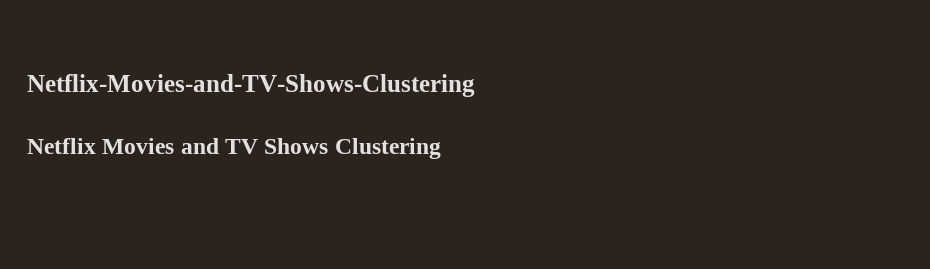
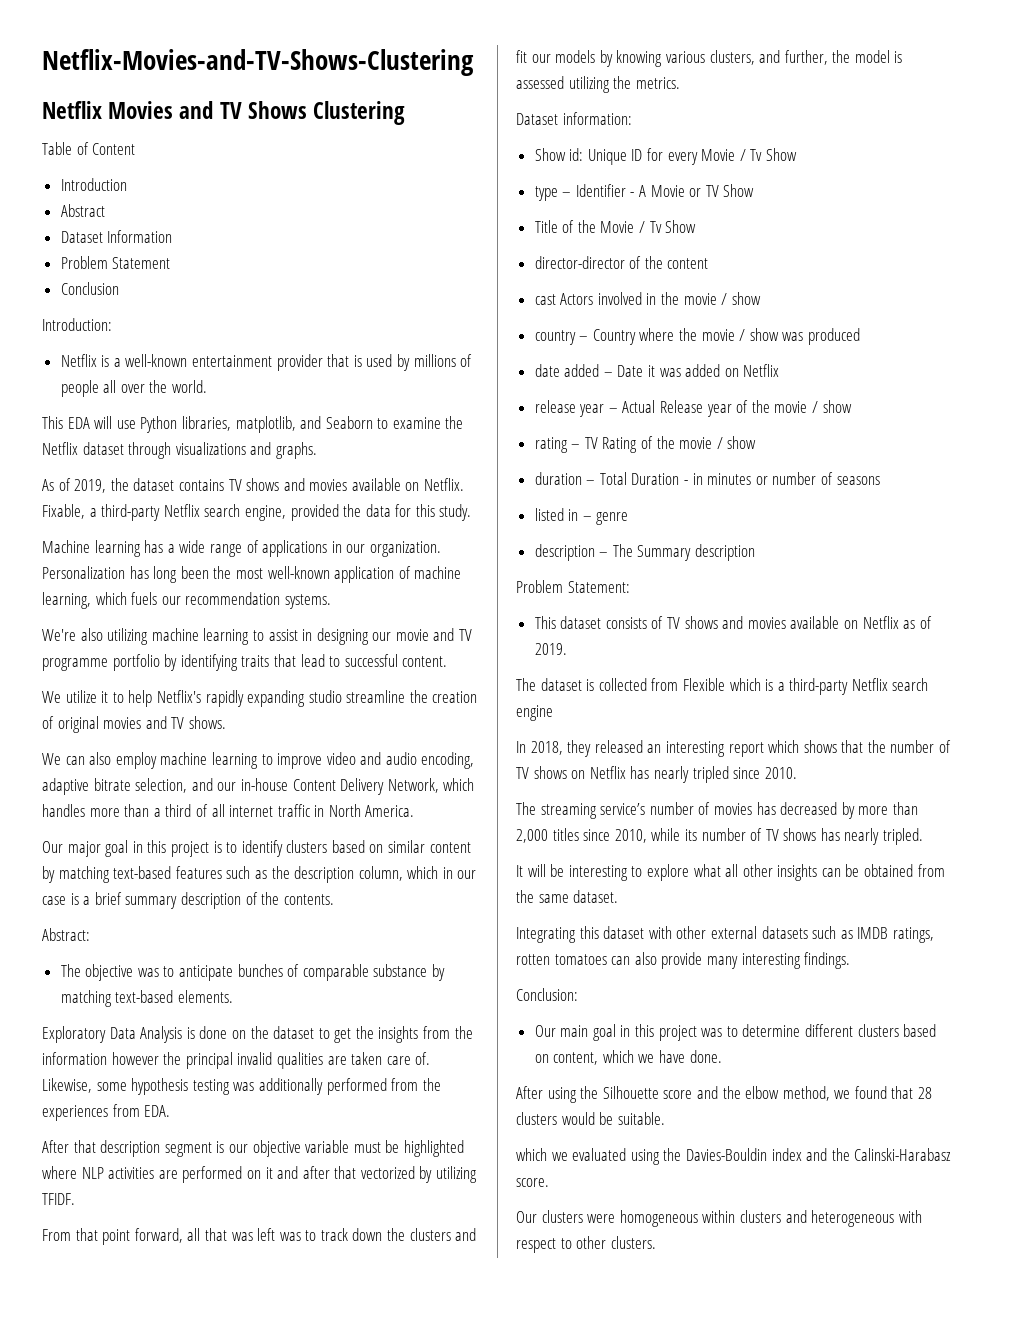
(441, 148) none -> [42,142,136,155] [60,178,127,191] [60,204,105,217] [60,230,173,243] [60,256,171,269] [60,282,119,295] [42,318,112,331] [60,354,473,371] [60,380,208,397] [42,416,464,433] [42,442,317,459] [42,478,465,493] [42,504,472,521] [42,540,441,557] [42,566,462,583] [42,592,331,609] [42,628,473,645] [42,654,448,671] [42,690,478,707] [42,716,226,733] [42,752,475,769] [42,778,475,795] [42,804,415,817] [42,840,471,857] [42,866,477,883] [42,892,334,909] [42,928,90,941] [60,964,446,981] [60,990,233,1007] [42,1026,473,1043] [42,1052,431,1069] [42,1078,441,1095] [42,1104,171,1121] [42,1140,464,1157] [42,1166,478,1183] [42,1193,75,1205] [42,1228,477,1245] [516,50,903,67] [516,76,680,93] [516,112,632,125] [534,148,798,165] [534,184,755,201] [534,220,697,233] [534,256,709,269] [534,292,761,305] [534,328,861,345] [534,364,780,377] [534,400,852,417] [534,436,757,453] [534,472,880,485] [534,508,629,525] [534,544,756,561] [516,580,630,593] [534,616,932,629] [534,643,567,655] [516,678,929,695] [516,705,553,721] [516,740,952,757] [516,766,797,783] [516,802,918,819] [516,828,924,845] [516,864,945,881] [516,890,619,903] [516,926,934,943] [516,952,851,969] [516,988,578,1001] [534,1024,937,1041] [534,1050,722,1065] [516,1086,933,1103] [516,1112,665,1125] [516,1148,952,1165] [516,1178,549,1187] [516,1210,922,1227] [516,1236,656,1253] // Table of Content // Introduction // Abstract // Dataset Information // Problem Statement // Conclusion // Introduction: // Netflix is a well-known entertainment provider that is used by millions of people all over the world. // This EDA will use Python libraries, matplotlib, and Seaborn to examine the Netflix dataset through visualizations and graphs. // As of 2019, the dataset contains TV shows and movies available on Netflix. Fixable, a third-party Netflix search engine, provided the data for this study. // Machine learning has a wide range of applications in our organization. Personalization has long been the most well-known application of machine learning, which fuels our recommendation systems. // We're also utilizing machine learning to assist in designing our movie and TV programme portfolio by identifying traits that lead to successful content. // We utilize it to help Netflix's rapidly expanding studio streamline the creation of original movies and TV shows. // We can also employ machine learning to improve video and audio encoding, adaptive bitrate selection, and our in-house Content Delivery Network, which handles more than a third of all internet traffic in North America. // Our major goal in this project is to identify clusters based on similar content by matching text-based features such as the description column, which in our case is a brief summary description of the contents. // Abstract: // The objective was to anticipate bunches of comparable substance by matching text-based elements. // Exploratory Data Analysis is done on the dataset to get the insights from the information however the principal invalid qualities are taken care of. Likewise, some hypothesis testing was additionally performed from the experiences from EDA. // After that description segment is our objective variable must be highlighted where NLP activities are performed on it and after that vectorized by utilizing TFIDF. // From that point forward, all that was left was to track down the clusters and fit our models by knowing various clusters, and further, the model is assessed utilizing the metrics. // Dataset information: // Show id: Unique ID for every Movie / Tv Show // type – Identifier - A Movie or TV Show // Title of the Movie / Tv Show // director-director of the content // cast Actors involved in the movie / show // country – Country where the movie / show was produced // date added – Date it was added on Netflix // release year – Actual Release year of the movie / show // rating – TV Rating of the movie / show // duration – Total Duration - in minutes or number of seasons // listed in – genre // description – The Summary description // Problem Statement: // This dataset consists of TV shows and movies available on Netflix as of 2019. // The dataset is collected from Flexible which is a third-party Netflix search engine // In 2018, they released an interesting report which shows that the number of TV shows on Netflix has nearly tripled since 2010. // The streaming service’s number of movies has decreased by more than 2,000 titles since 2010, while its number of TV shows has nearly tripled. // It will be interesting to explore what all other insights can be obtained from the same dataset. // Integrating this dataset with other external datasets such as IMDB ratings, rotten tomatoes can also provide many interesting findings. // Conclusion: // Our main goal in this project was to determine different clusters based on content, which we have done. // After using the Silhouette score and the elbow method, we found that 28 clusters would be suitable. // which we evaluated using the Davies-Bouldin index and the Calinski-Harabasz score. // Our clusters were homogeneous within clusters and heterogeneous with respect to other clusters.

